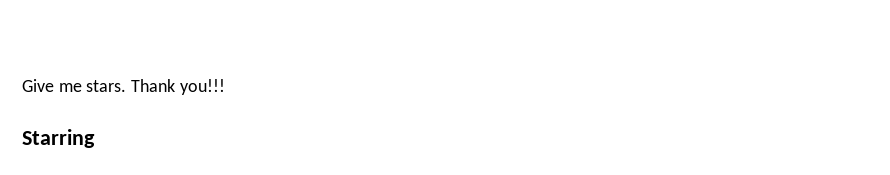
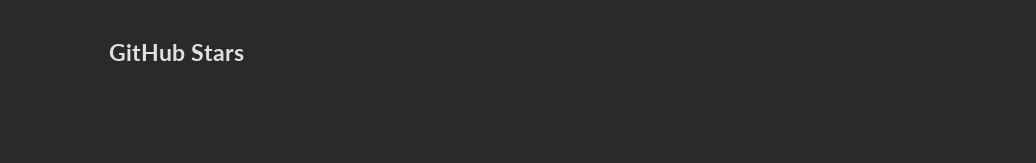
[22,79,225,95] [22,129,95,148] Give me stars. Thank you!!! // Starring -> [109,44,245,61] GitHub Stars

